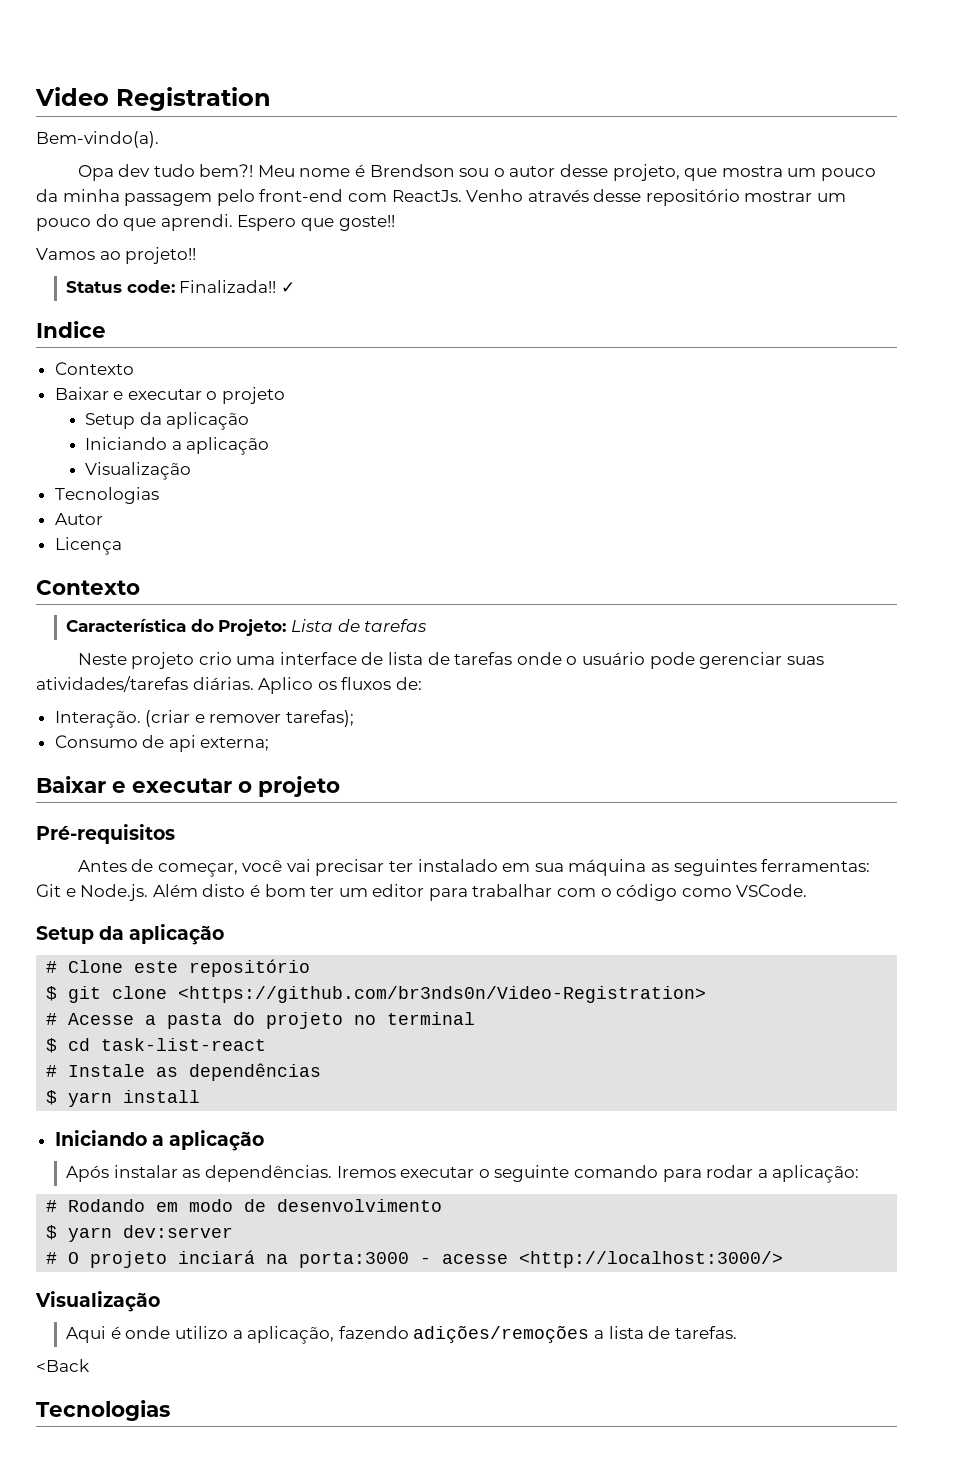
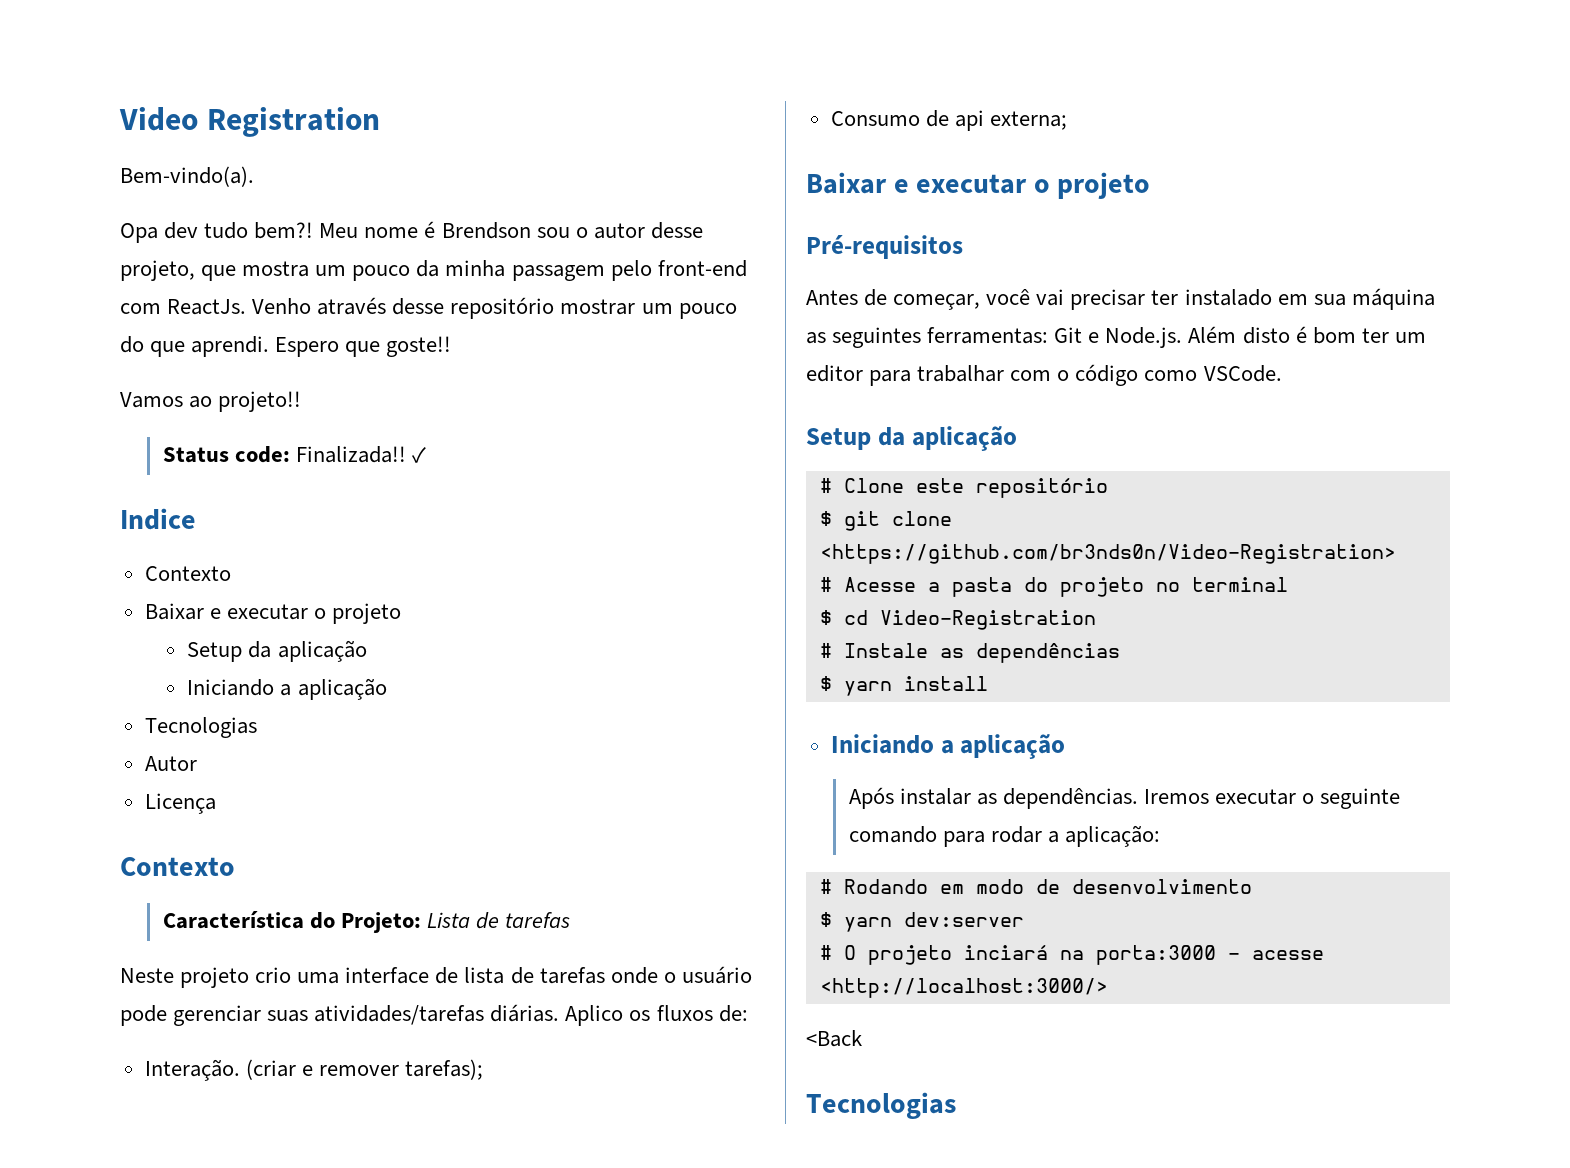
[85,462,192,480] // Visualização -> (387, 689) none
[101,1038,267,1051] task-list-react -> [879,610,1096,630] Video-Registration
[35,1291,160,1312] [66,1325,737,1344] // Visualização // Aqui é onde utilizo a aplicação, fazendo adições/remoções a lista de tarefas. -> (1108, 988) none

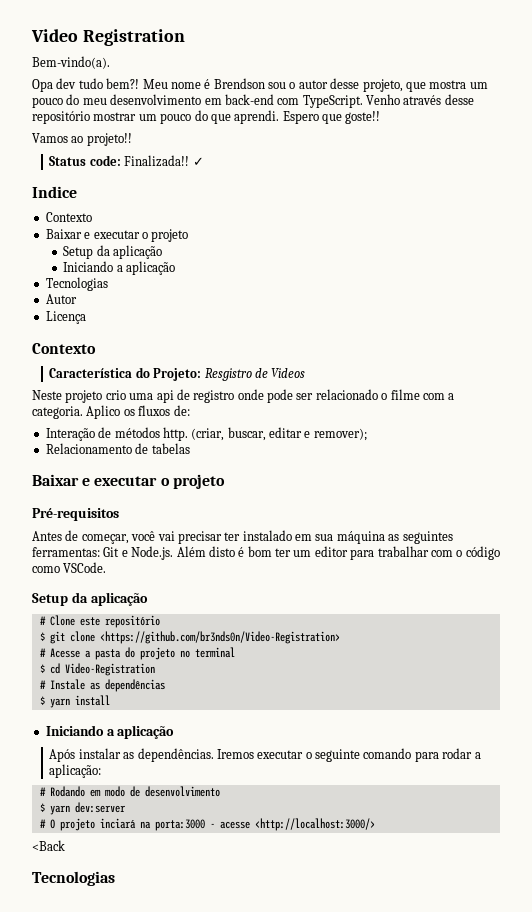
[416,260,747,281] [120,299,247,315] da minha passagem pelo front-end com ReactJs. -> [66,94,363,108] do meu desenvolvimento em back-end com TypeScript.
[426,912,571,929] Lista de tarefas -> [204,368,306,381] Resgistro de Videos
[345,966,752,984] [120,1004,748,1026] [144,1059,484,1081] [830,110,1067,131] interface de lista de tarefas onde o usuário pode gerenciar suas atividades/tarefas diárias. Aplico os fluxos de: // Interação. (criar e remover tarefas); // Consumo de api externa; -> [156,389,455,403] [32,405,190,419] [45,427,367,441] [45,443,190,454] api de registro onde pode ser relacionado o filme com a categoria. Aplico os fluxos de: // Interação de métodos http. (criar, buscar, editar e remover); // Relacionamento de tabelas

